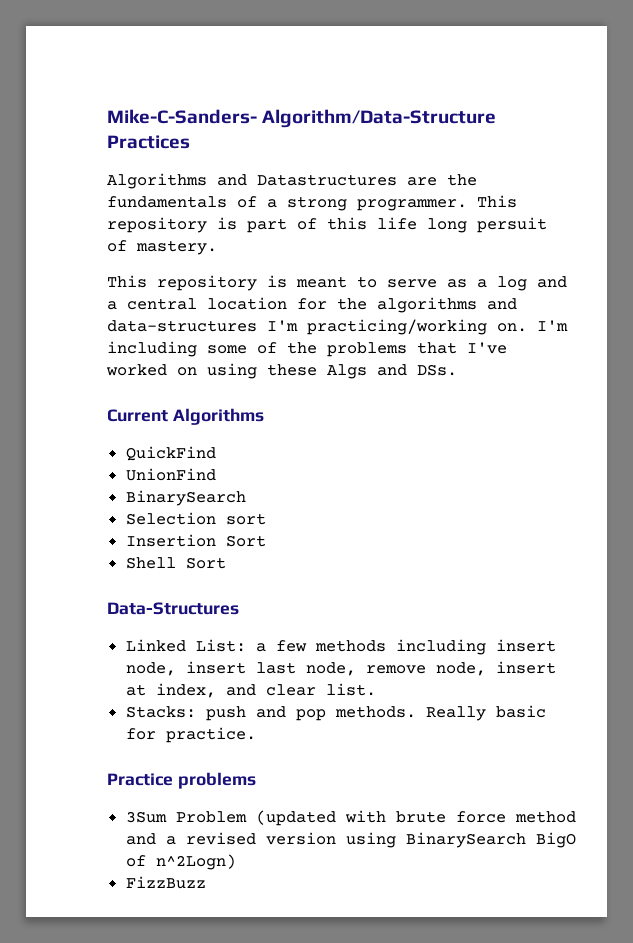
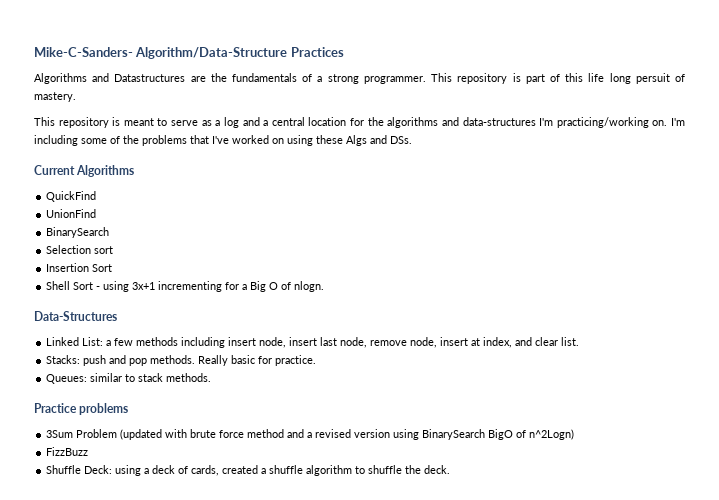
(226, 563) none -> [96,281,325,292] - using 3x+1 incrementing for a Big O of nlogn.
(256, 735) none -> [46,373,212,384] // Queues: similar to stack methods.
(206, 882) none -> [46,465,451,476] // Shuffle Deck: using a deck of cards, created a shuffle algorithm to shuffle the deck.

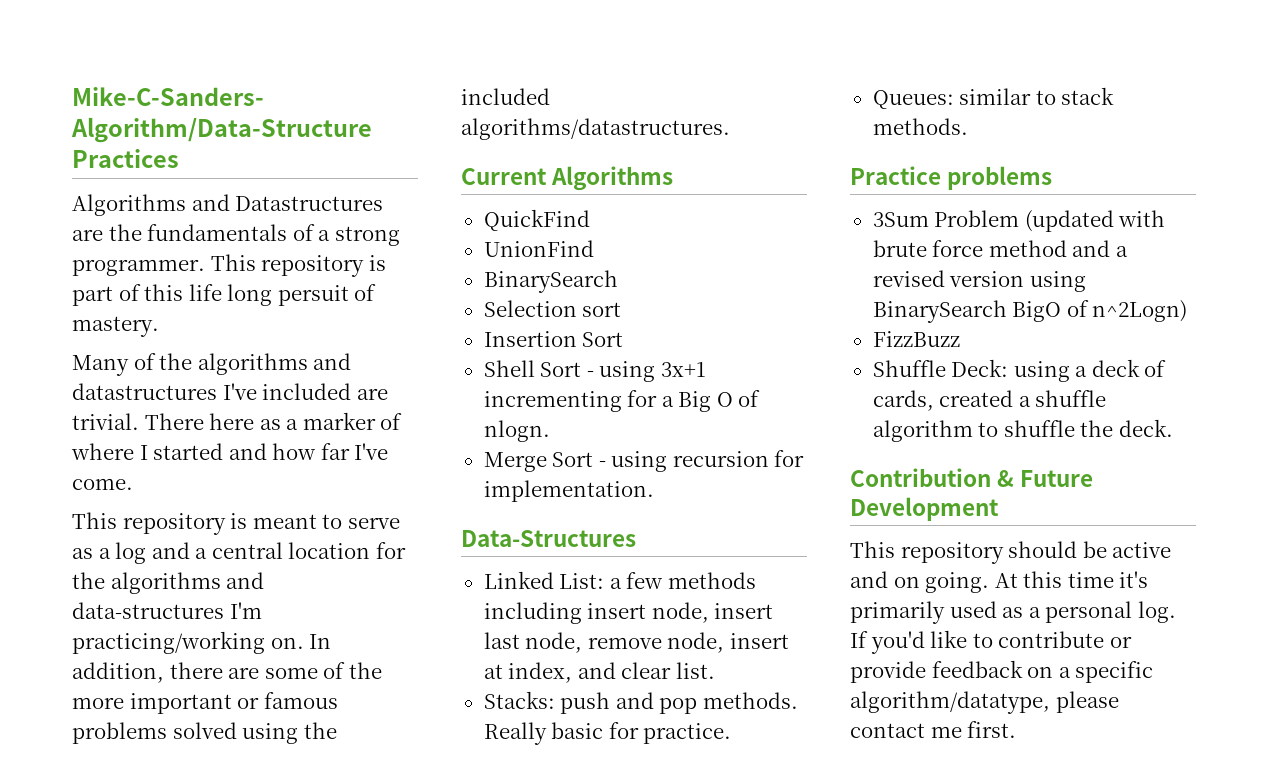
(76, 97) none -> [72,353,352,376] [72,383,388,400] [72,412,403,430] [71,443,389,460] [72,478,133,490] // Many of the algorithms and datastructures I've included are trivial. There here as a marker of where I started and how far I've come.
[670,118,685,126] [34,135,412,146] I'm including some of the problems that I've worked on using these Algs and DSs. -> [309,634,332,649] [72,662,382,683] [72,692,338,714] [72,722,337,744] [461,88,550,105] [461,118,730,140] In addition, there are some of the more important or famous problems solved using the included algorithms/datastructures.
(325, 286) none -> [483,450,805,472] [483,480,654,502] // Merge Sort - using recursion for implementation.
(451, 469) none -> [850,468,1094,487] [850,497,999,521] [850,541,1172,564] [850,571,1149,593] [850,601,1176,624] [850,630,1132,654] [850,660,1154,683] [850,691,1119,714] [850,721,1017,738] // Contribution & Future Development // This repository should be active and on going. At this time it's primarily used as a personal log. If you'd like to contribute or provide feedback on a specific algorithm/datatype, please contact me first.

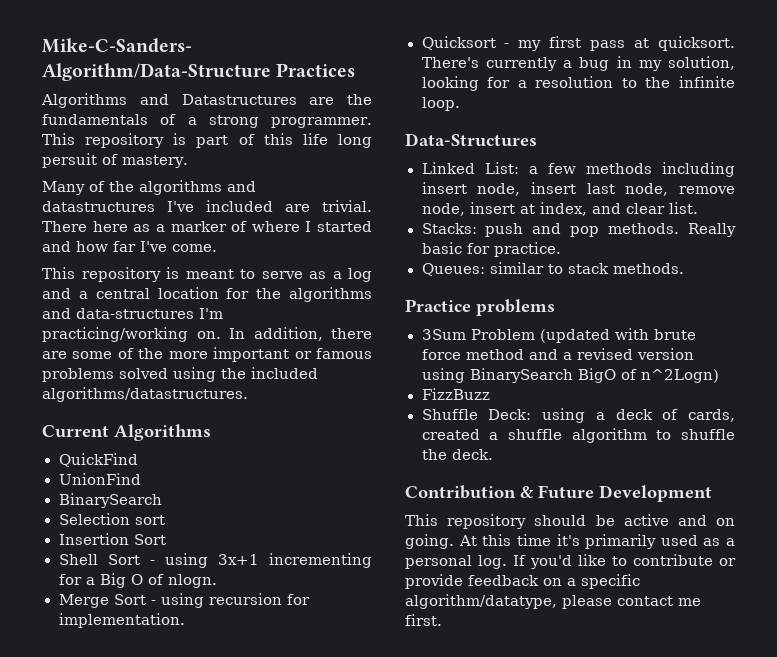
(654, 491) none -> [421,36,735,51] [421,56,735,71] [421,76,735,91] [421,97,460,111] // Quicksort - my first pass at quicksort. There's currently a bug in my solution, looking for a resolution to the infinite loop.

